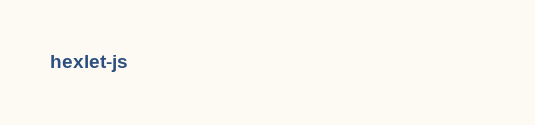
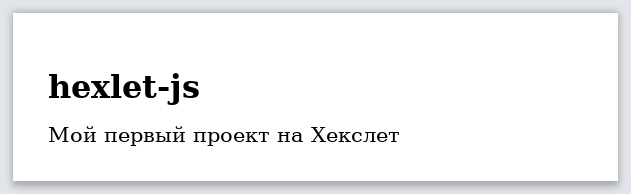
(128, 63) none -> [48,126,400,146] // Мой первый проект на Хекслет

